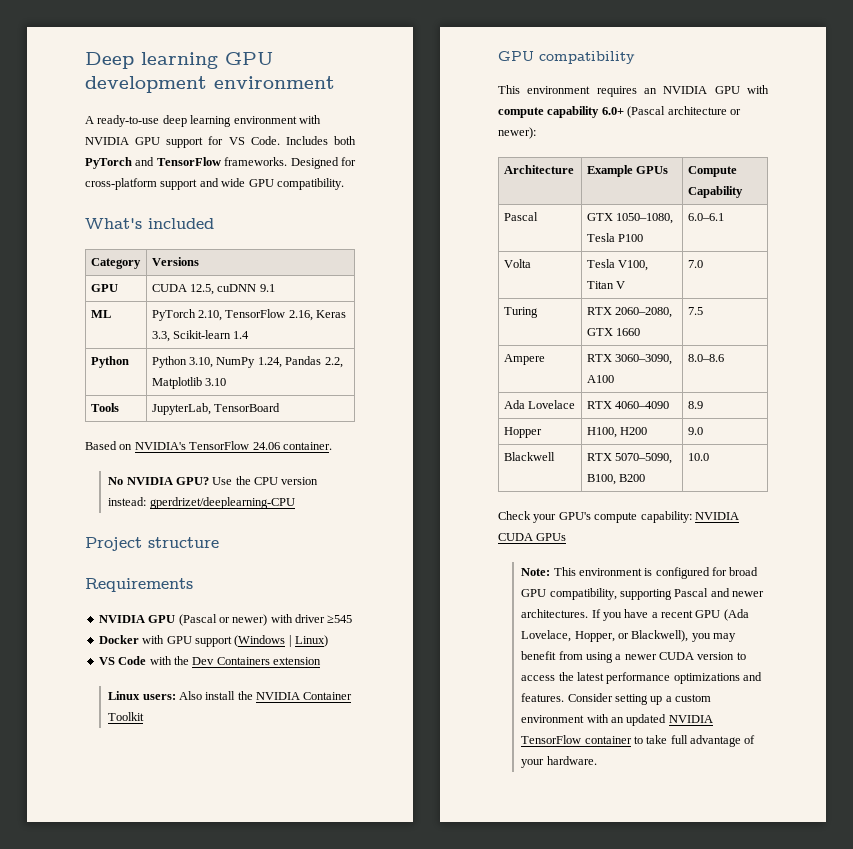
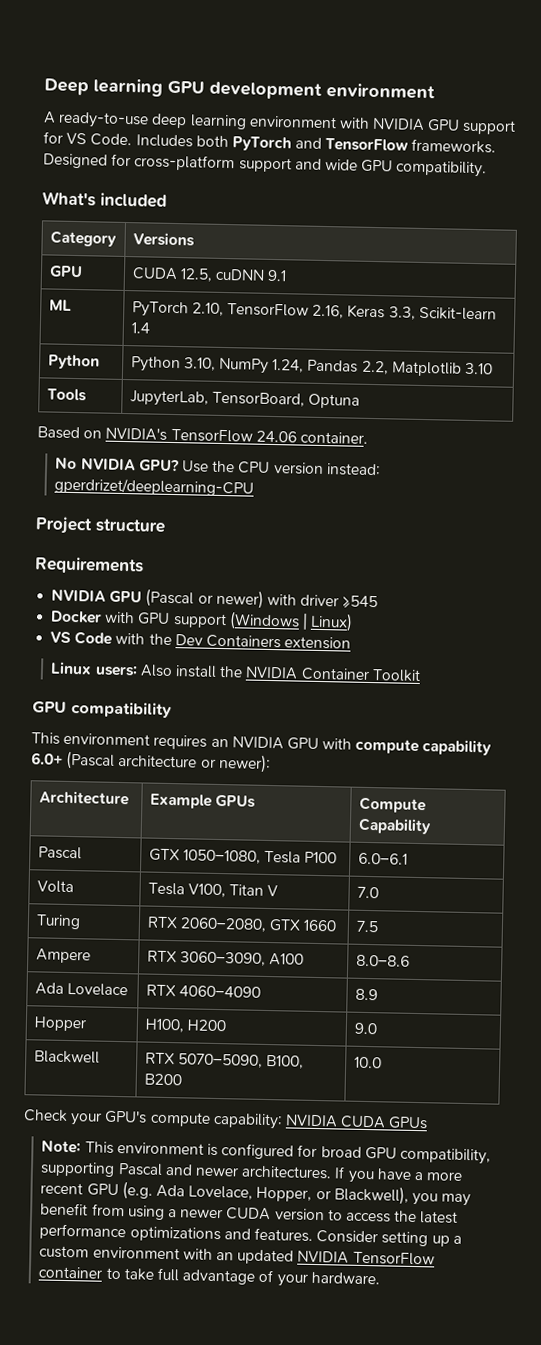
[214,403,281,412] TensorBoard -> [211,391,361,409] TensorBoard, Optuna
(658, 615) none -> [426,1171,464,1181] more
[723,609,749,621] (Ada -> [121,1181,186,1200] (e.g. Ada

